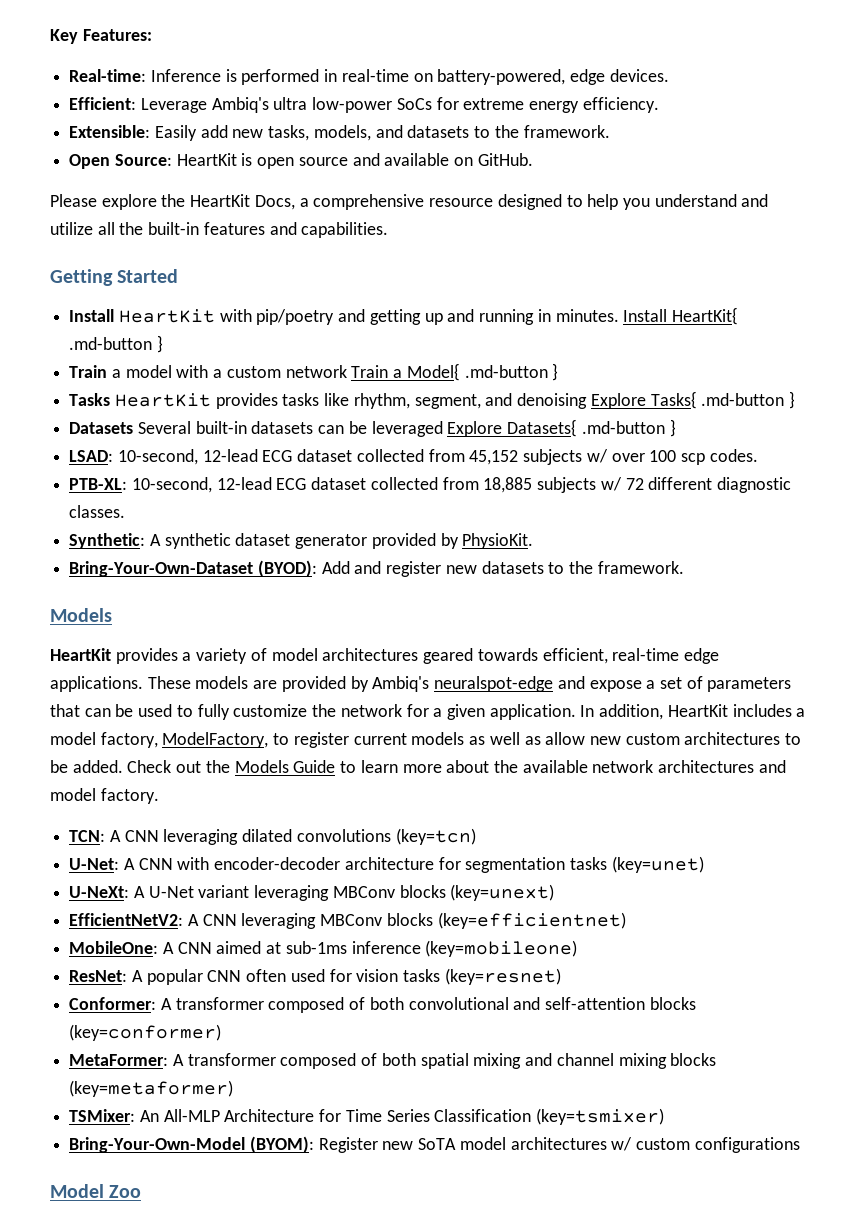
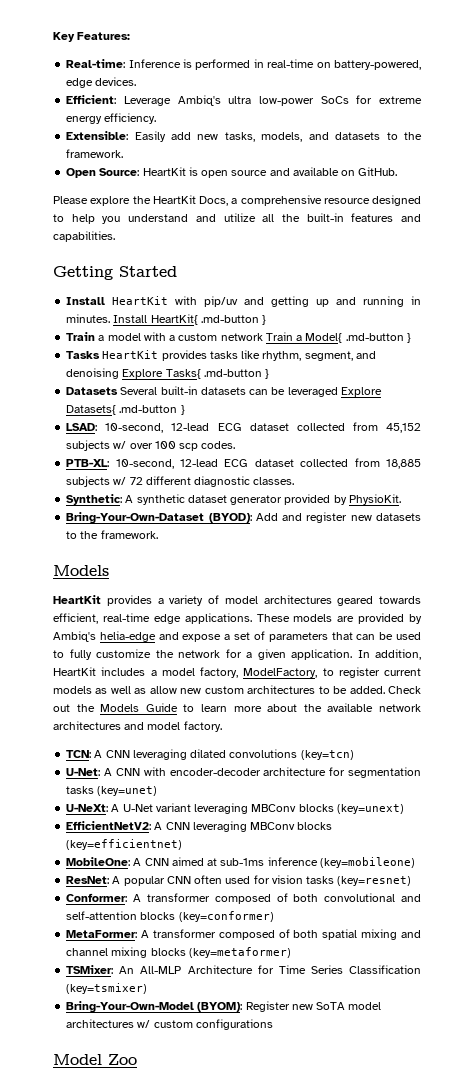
[256,309,335,325] pip/poetry -> [204,296,239,307] pip/uv
[434,676,554,692] neuralspot-edge -> [99,631,156,642] helia-edge

